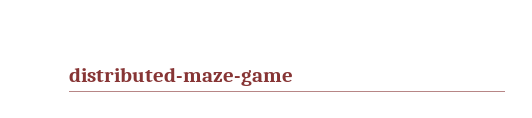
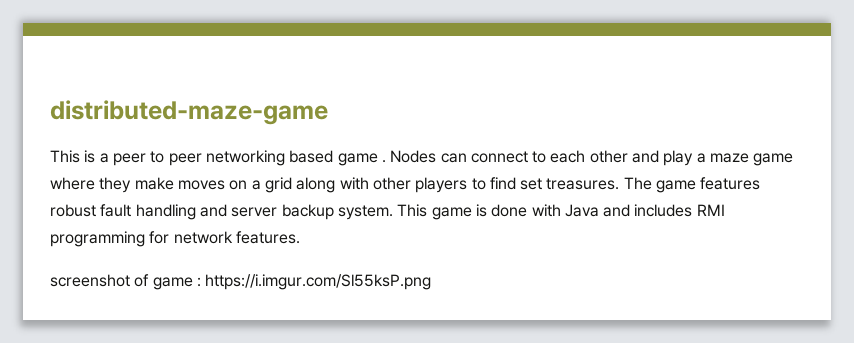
(293, 76) none -> [50,150,794,166] [50,177,761,193] [50,204,725,220] [50,231,300,247] [50,274,432,290] // This is a peer to peer networking based game . Nodes can connect to each other and play a maze game where they make moves on a grid along with other players to find set treasures. The game features robust fault handling and server backup system. This game is done with Java and includes RMI programming for network features. // screenshot of game : https://i.imgur.com/Sl55ksP.png

